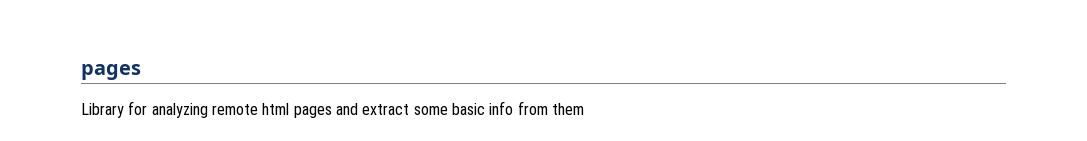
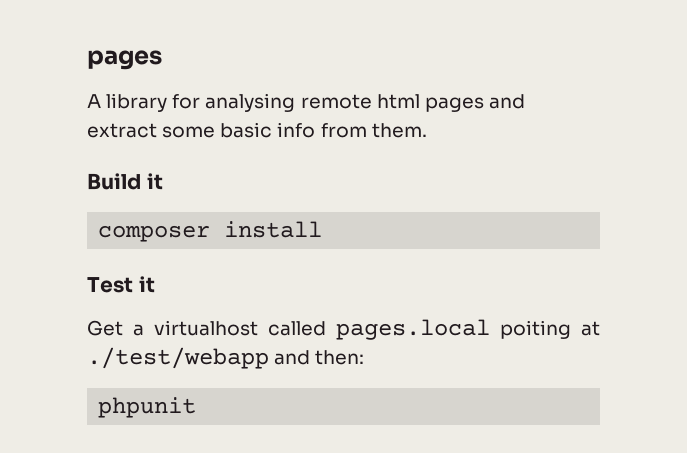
[81,101,208,118] Library for analyzing -> [87,93,296,112] A library for analysing
[551,103,584,115] them -> [371,123,427,138] [87,173,163,190] [98,221,323,242] [87,276,155,293] [87,319,600,340] [87,347,365,369] [98,397,197,418] them. // Build it // composer install // Test it // Get a virtualhost called pages.local poiting at ./test/webapp and then: // phpunit

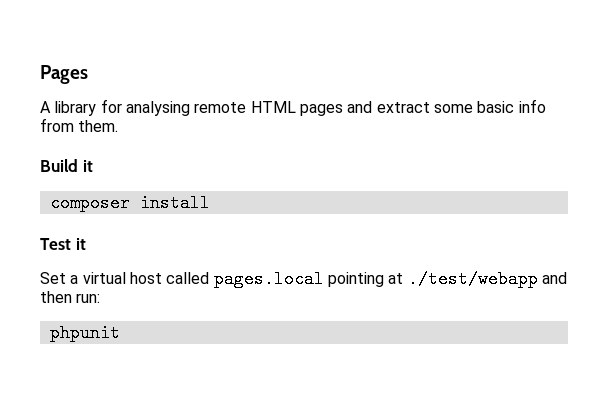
[87,50,162,70] pages -> [40,65,88,84] Pages
[376,94,420,109] html -> [250,101,296,113] HTML
[87,320,258,336] Get a virtualhost -> [40,272,162,284] Set a virtual host
[500,320,571,339] poiting -> [327,272,384,287] pointing
[315,350,365,365] then: -> [40,291,101,303] then run:

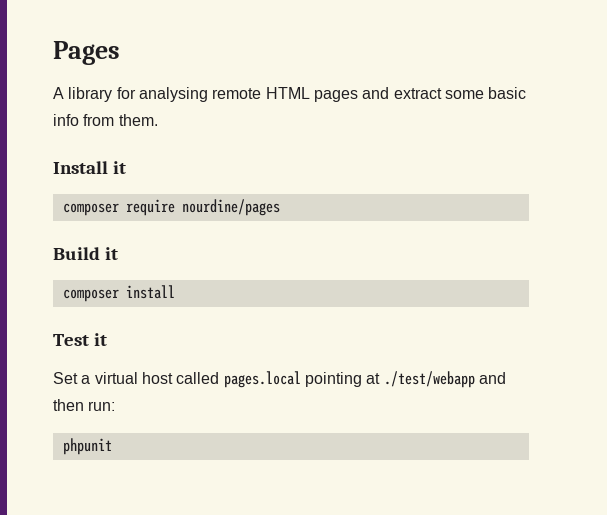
(119, 126) none -> [53,161,127,174] [62,199,280,216] // Install it // composer require nourdine/pages

